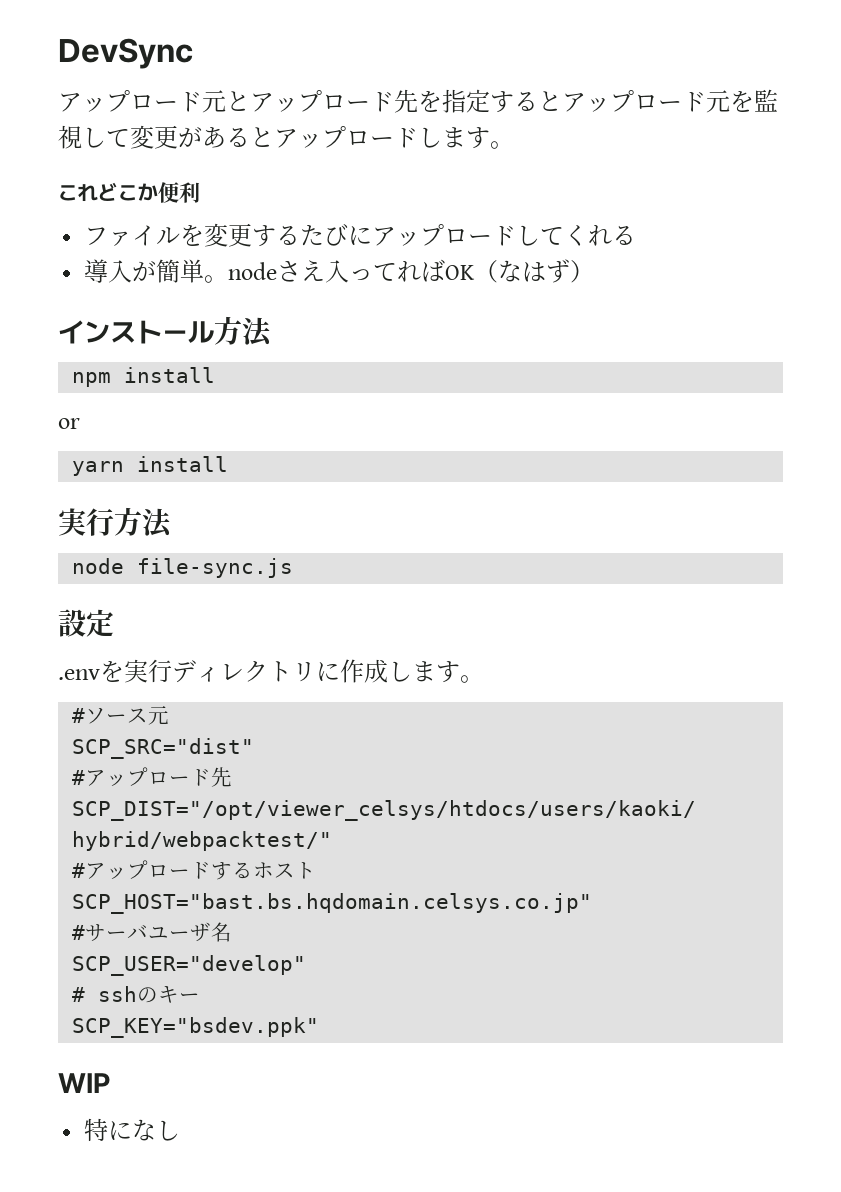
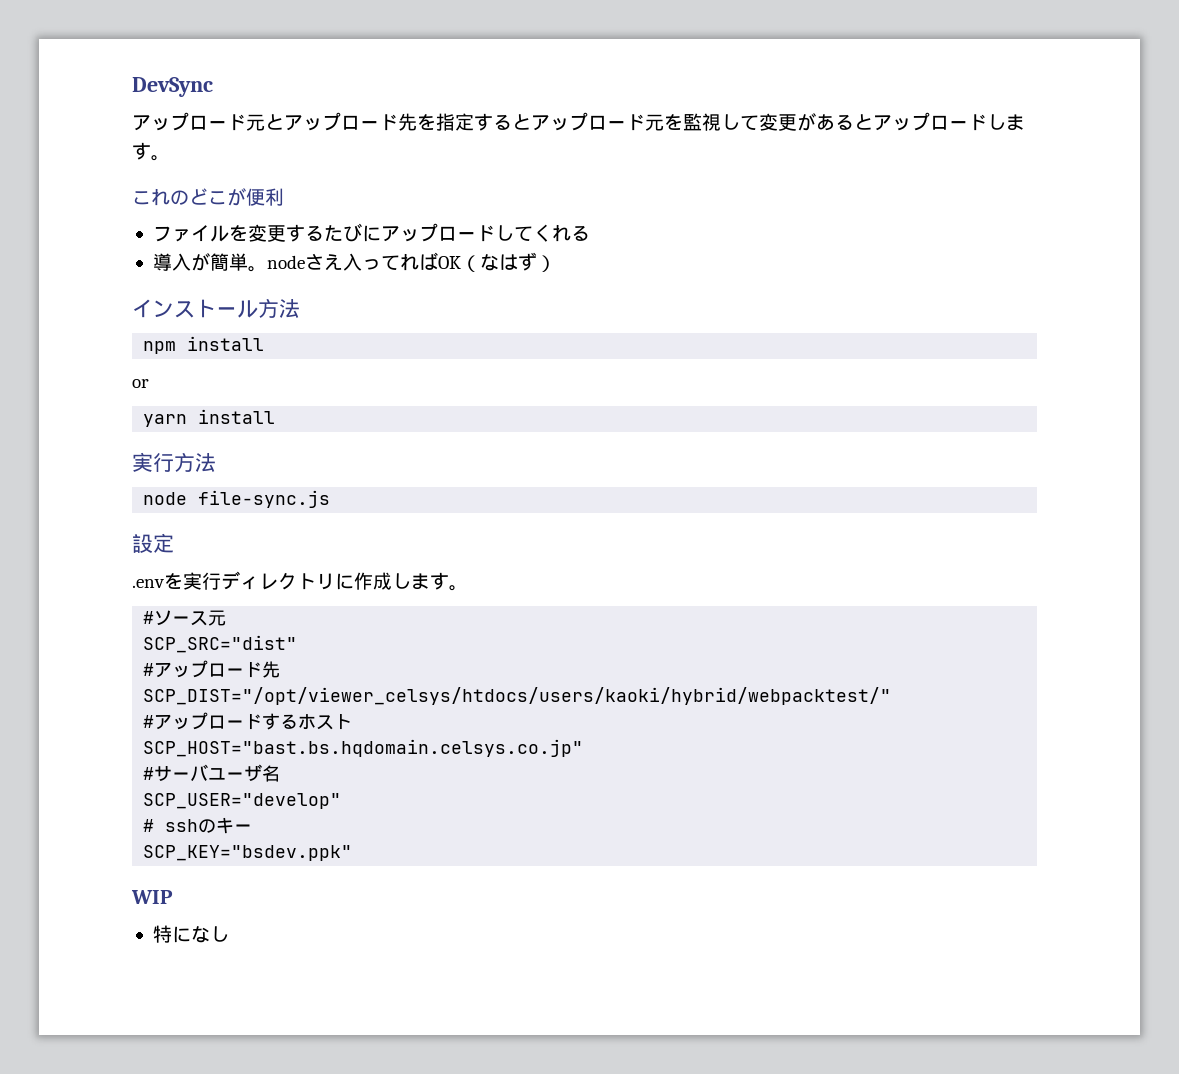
[98,182,158,201] どこか -> [170,188,246,206] のどこが

